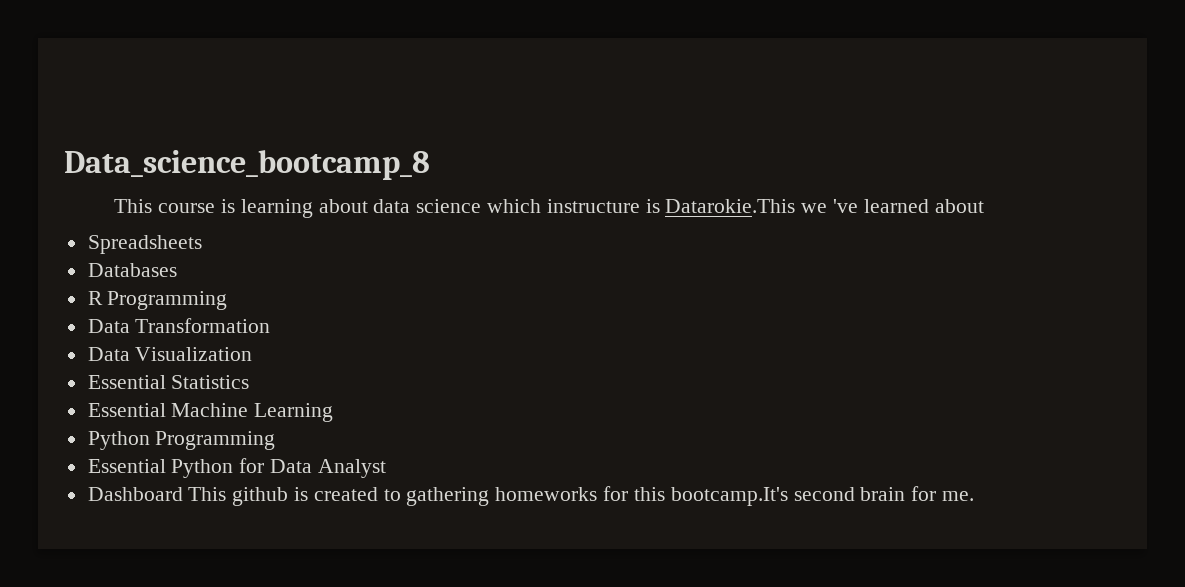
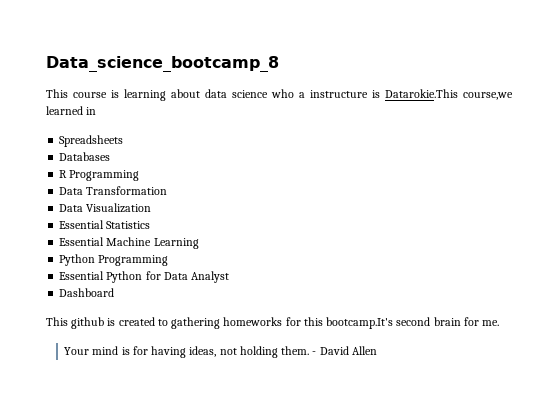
[487,199,542,213] which -> [271,89,305,98] who a
[801,199,984,213] we 've learned about -> [463,92,513,100] [46,106,97,115] course,we learned in
(183, 494) none -> (115, 292) //
(974, 496) none -> [64,346,377,358] // Your mind is for having ideas, not holding them. - David Allen

